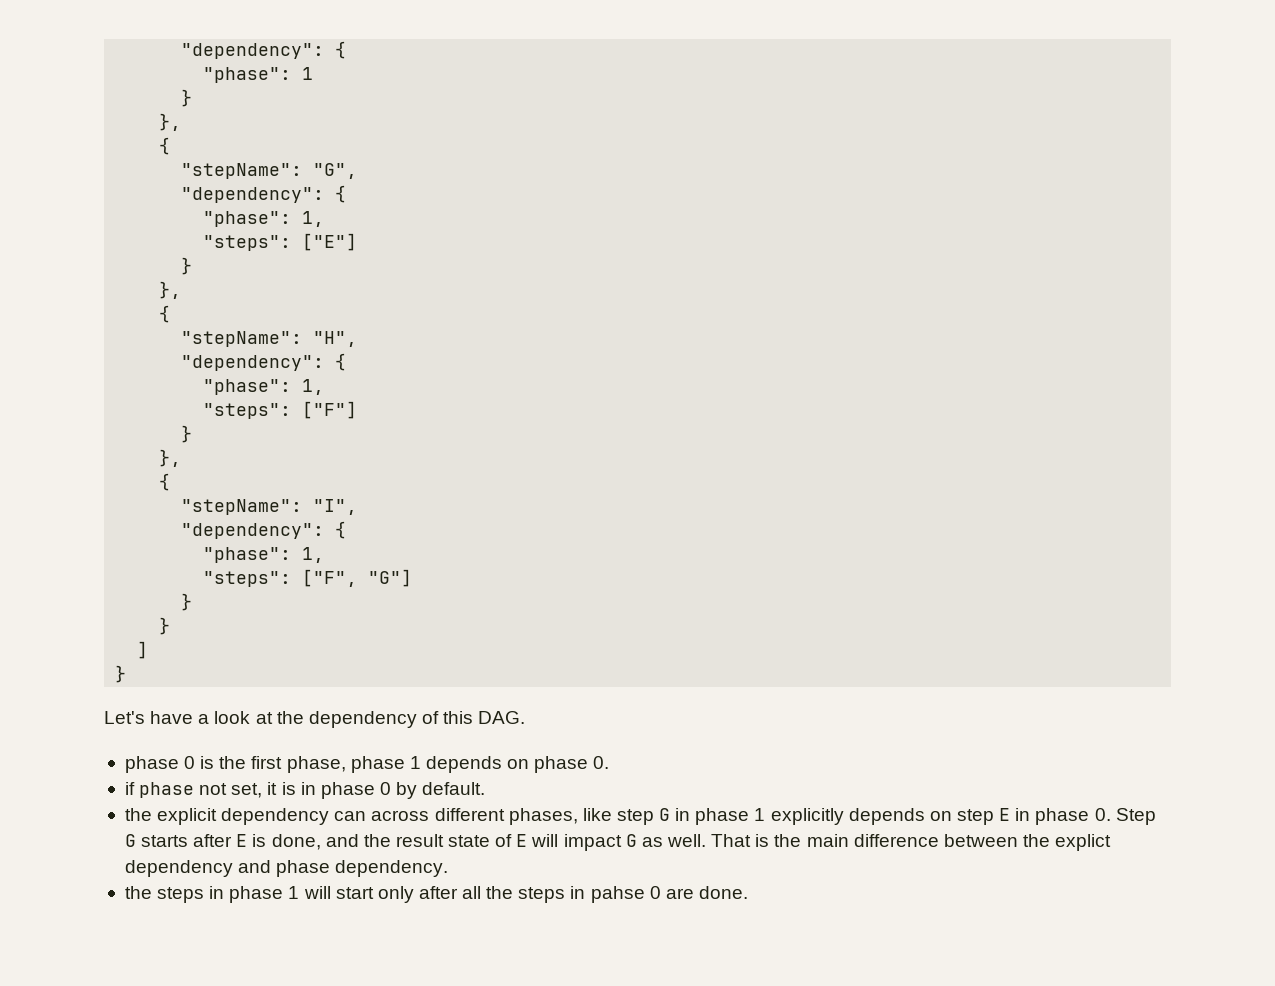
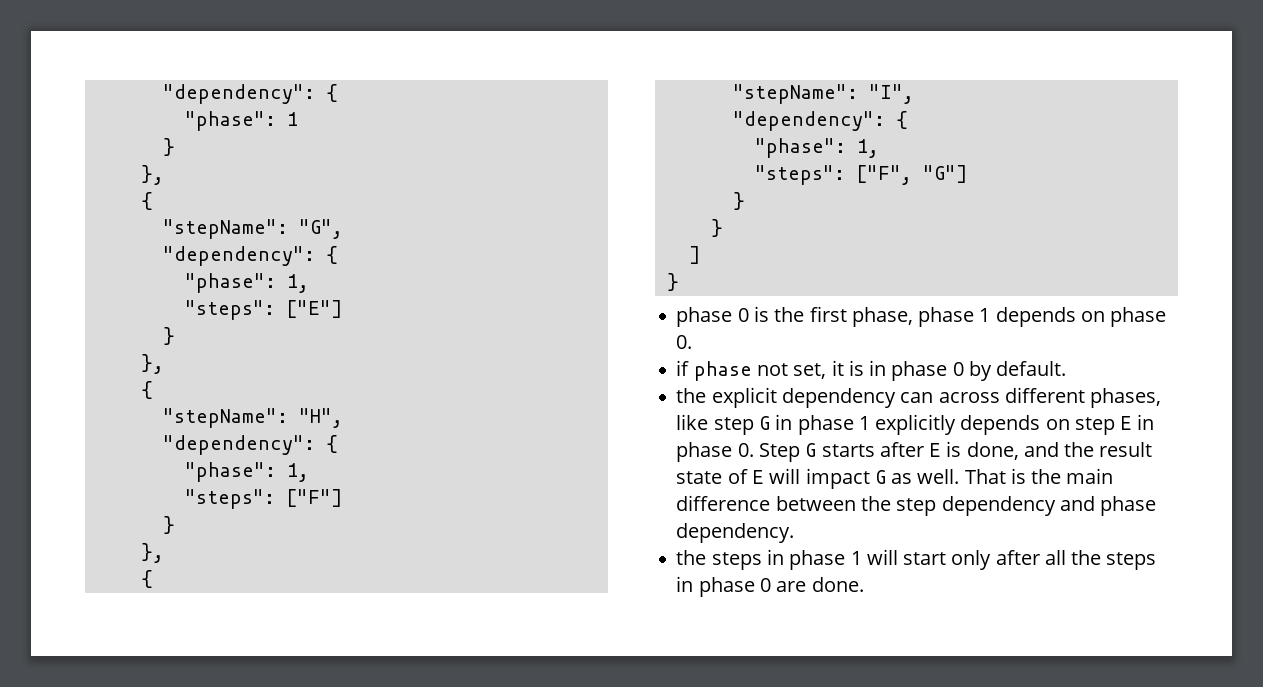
[104,711,526,728] // Let's have a look at the dependency of this DAG. -> (679, 282) none
[1055,834,1112,851] explict -> [896,498,937,516] step
[590,886,645,903] pahse -> [698,577,755,597] phase

